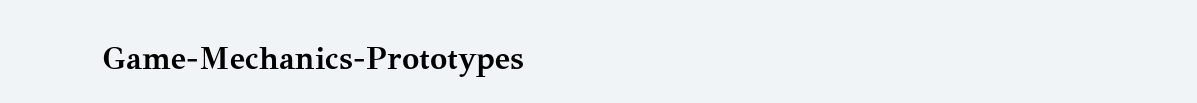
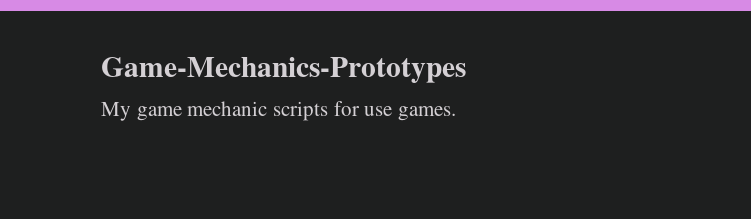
(524, 61) none -> [101,101,457,121] // My game mechanic scripts for use games.

